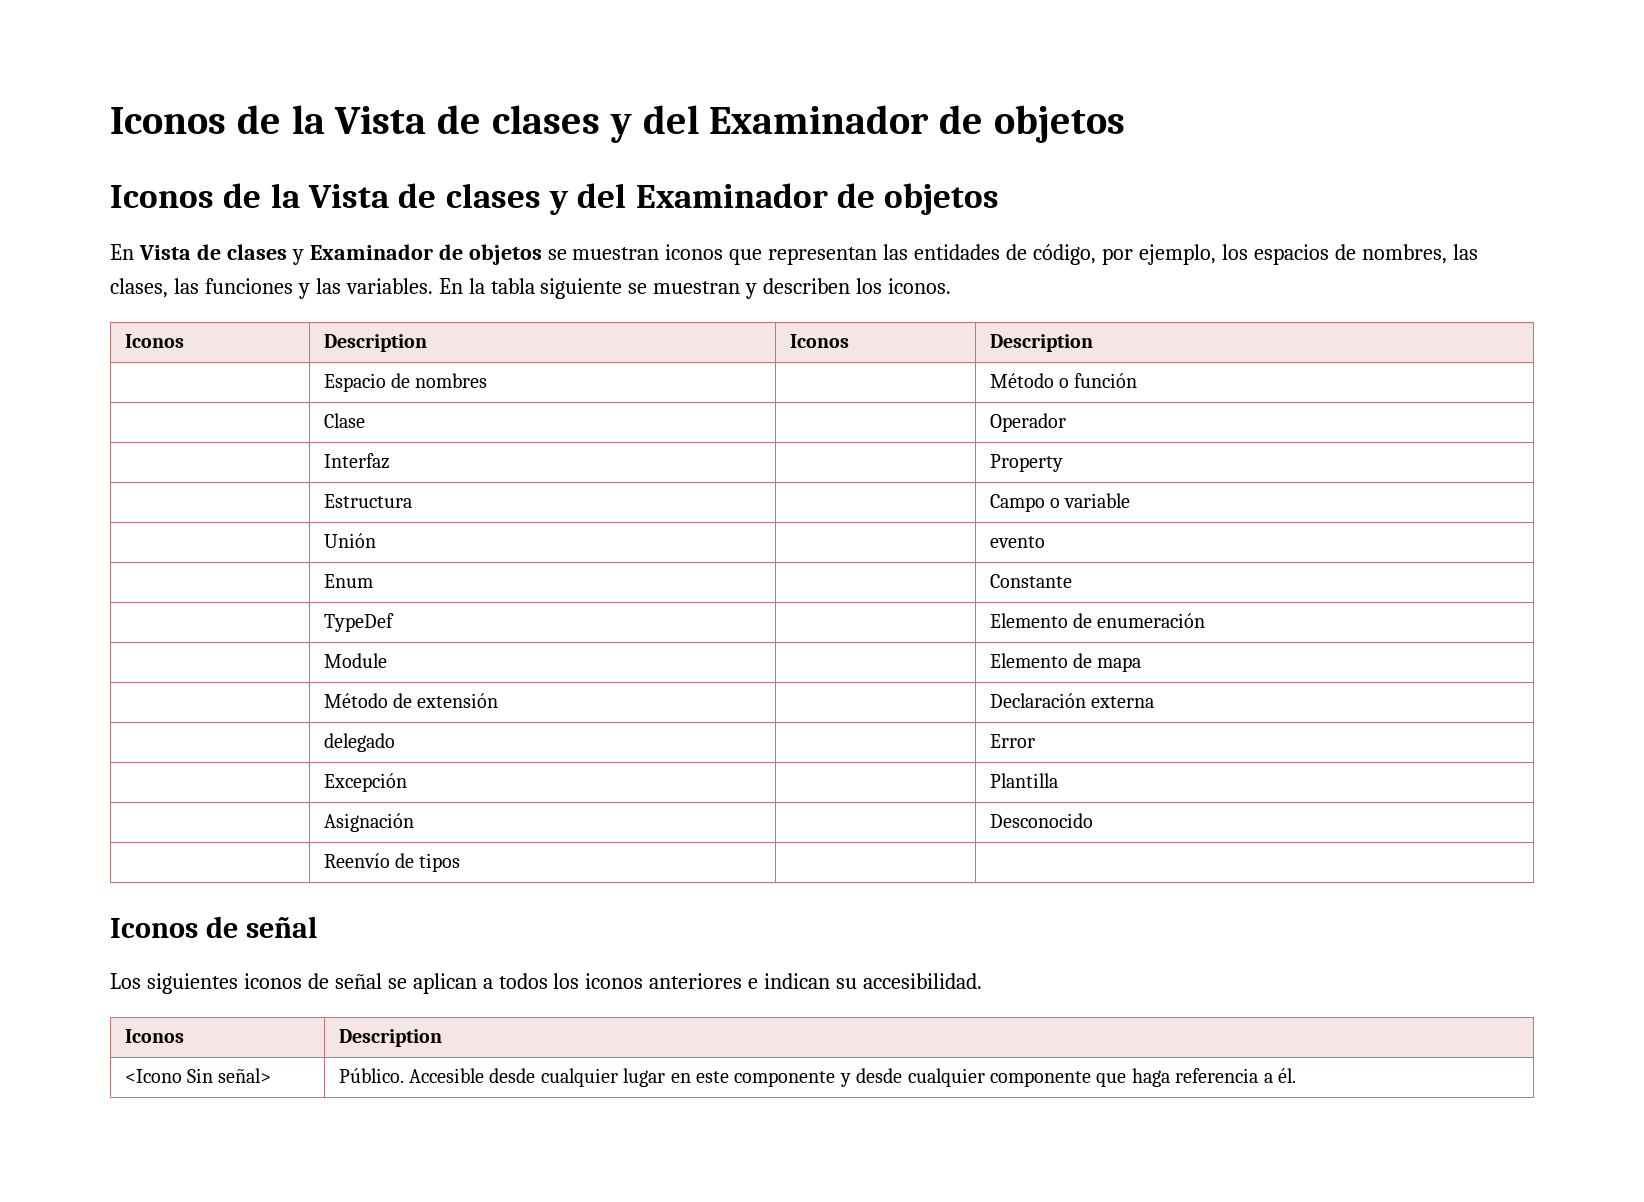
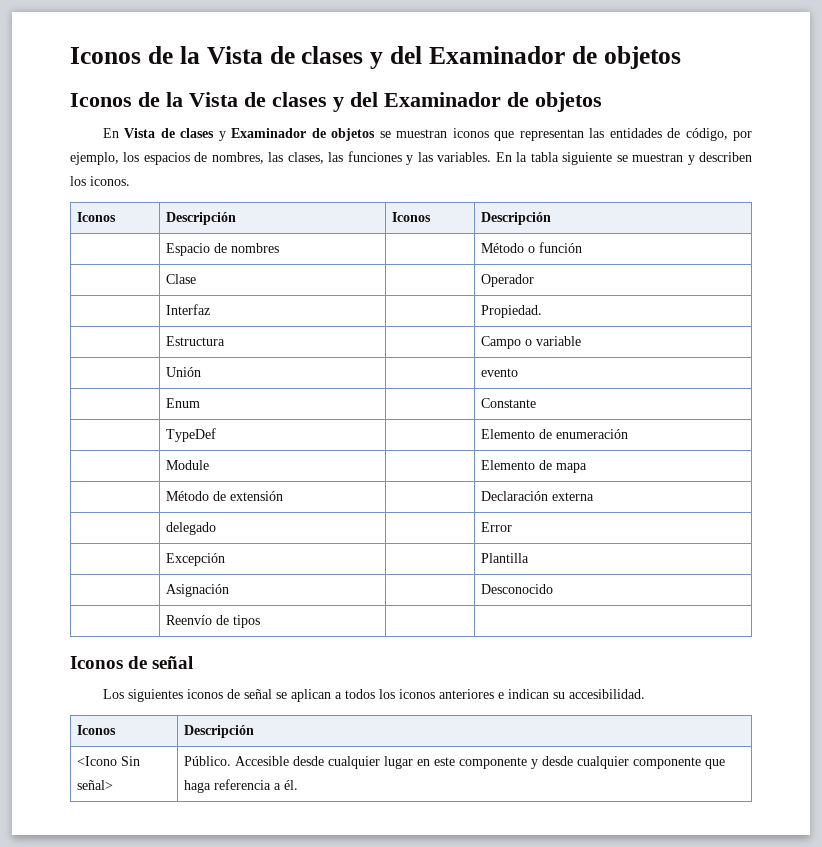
[323,334,427,352] [789,334,849,348] [989,334,1093,352] Description | Iconos | Description -> [165,212,236,225] [391,212,431,222] [480,212,551,225] Descripción | Iconos | Descripción
[989,454,1063,472] Property -> [480,305,542,318] Propiedad.
[338,1029,442,1047] Description -> [183,725,254,738] Descripción

